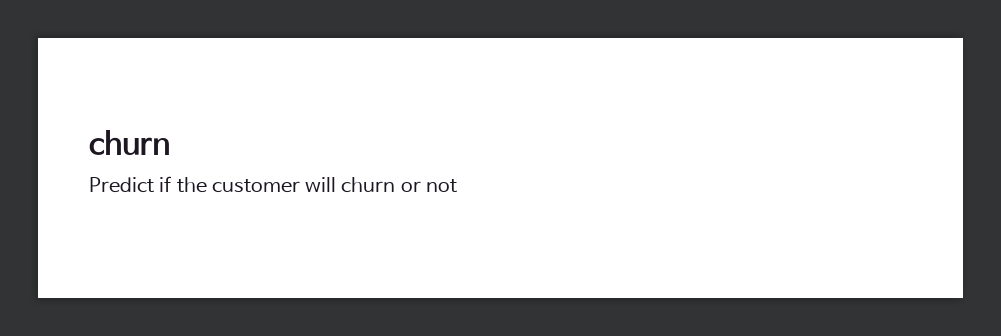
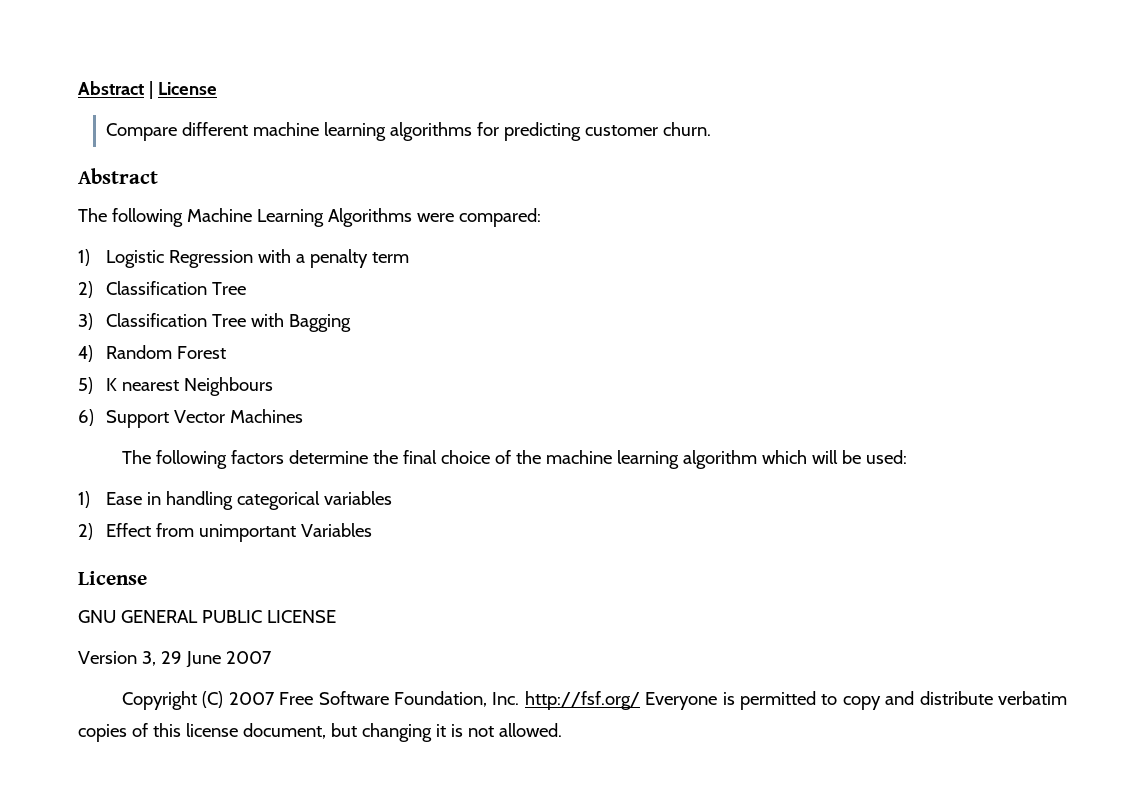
[89,130,170,155] [89,176,457,193] churn // Predict if the customer will churn or not -> [78,81,217,99] [105,122,711,141] [78,168,158,184] [78,208,541,227] [78,249,409,268] [78,281,246,298] [78,313,351,332] [78,345,226,362] [78,377,273,396] [78,409,303,428] [121,450,907,469] [78,491,392,510] [78,523,372,542] [78,571,147,585] [78,610,336,623] [78,651,272,668] [121,691,1068,710] [78,723,562,742] Abstract | License // Compare different machine learning algorithms for predicting customer churn. // Abstract // The following Machine Learning Algorithms were compared: // 1) Logistic Regression with a penalty term // 2) Classification Tree // 3) Classification Tree with Bagging // 4) Random Forest // 5) K nearest Neighbours // 6) Support Vector Machines // The following factors determine the final choice of the machine learning algorithm which will be used: // 1) Ease in handling categorical variables // 2) Effect from unimportant Variables // License // GNU GENERAL PUBLIC LICENSE // Version 3, 29 June 2007 // Copyright (C) 2007 Free Software Foundation, Inc. http://fsf.org/ Everyone is permitted to copy and distribute verbatim copies of this license document, but changing it is not allowed.

